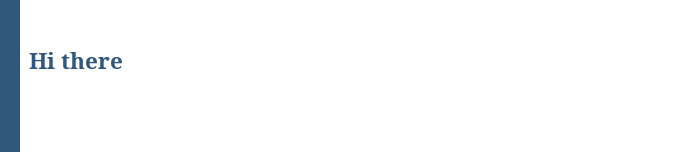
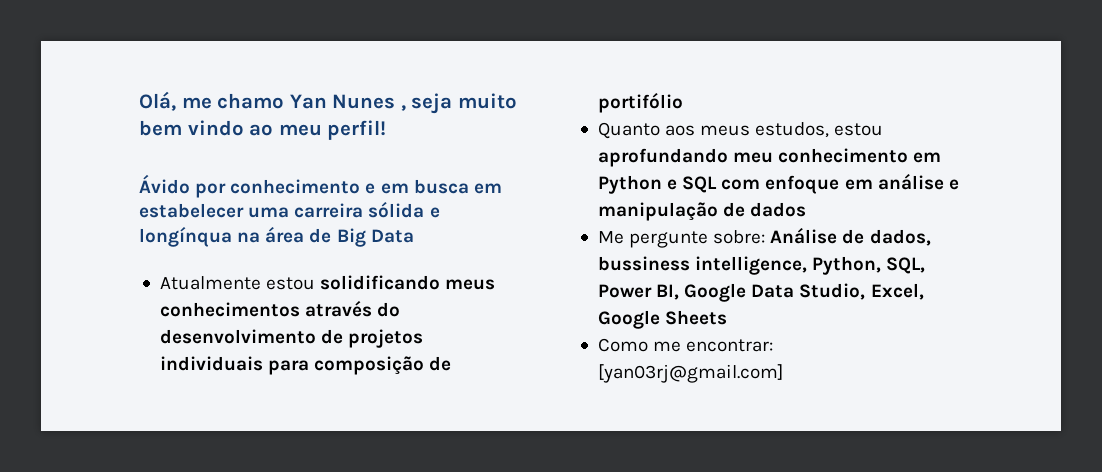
[29,52,124,69] Hi there -> [139,91,517,114] [139,120,387,140] [139,174,502,198] [139,202,440,218] [139,227,414,247] [159,275,496,290] [159,301,401,317] [159,329,424,348] [159,356,452,375] [597,93,683,113] [597,122,884,139] [597,148,942,167] [597,174,959,194] [597,202,807,221] [597,228,931,248] [597,256,926,275] [597,283,924,302] [597,310,728,329] [597,338,774,352] [597,364,783,383] Olá, me chamo Yan Nunes , seja muito bem vindo ao meu perfil! // Ávido por conhecimento e em busca em estabelecer uma carreira sólida e longínqua na área de Big Data // Atualmente estou solidificando meus conhecimentos através do desenvolvimento de projetos individuais para composição de portifólio // Quanto aos meus estudos, estou aprofundando meu conhecimento em Python e SQL com enfoque em análise e manipulação de dados // Me pergunte sobre: Análise de dados, bussiness intelligence, Python, SQL, Power BI, Google Data Studio, Excel, Google Sheets // Como me encontrar: [yan03rj@gmail.com]

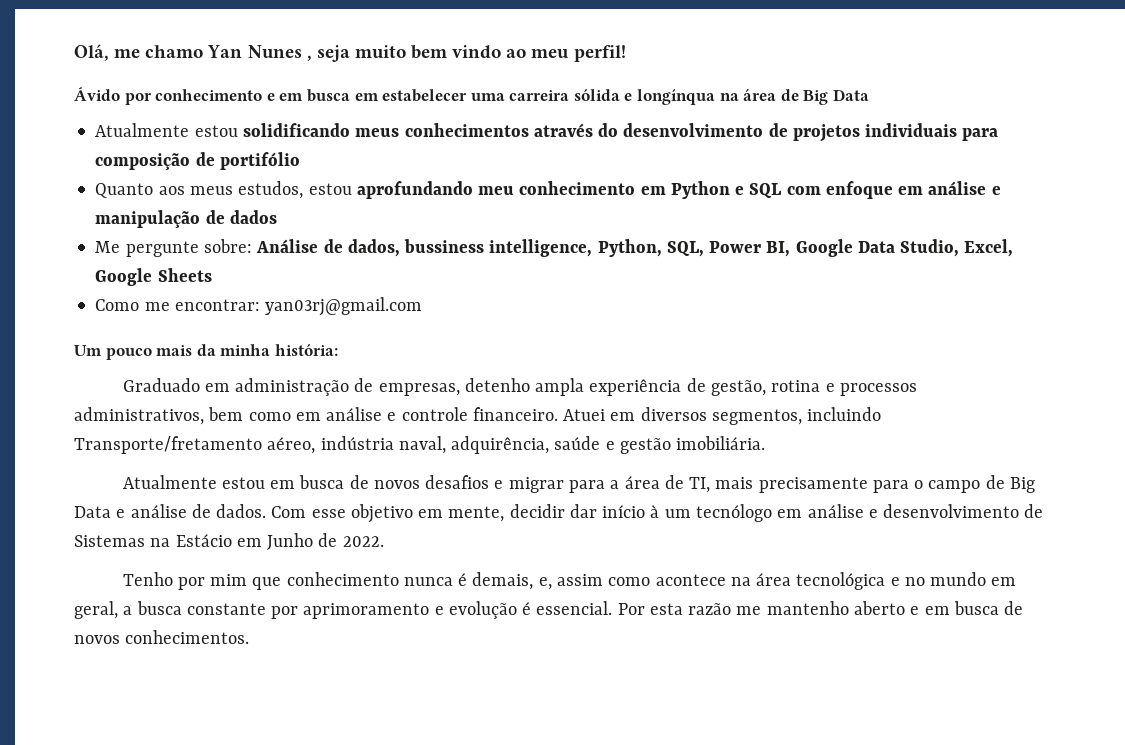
[597,364,783,383] [yan03rj@gmail.com] -> [265,297,423,316] [74,344,338,360] [122,378,917,396] [74,407,882,425] [74,436,766,454] [122,475,1035,493] [74,504,1044,523] [74,533,384,550] [122,572,1017,590] [74,601,1024,619] [74,630,250,644] yan03rj@gmail.com // Um pouco mais da minha história: // Graduado em administração de empresas, detenho ampla experiência de gestão, rotina e processos administrativos, bem como em análise e controle financeiro. Atuei em diversos segmentos, incluindo Transporte/fretamento aéreo, indústria naval, adquirência, saúde e gestão imobiliária. // Atualmente estou em busca de novos desafios e migrar para a área de TI, mais precisamente para o campo de Big Data e análise de dados. Com esse objetivo em mente, decidir dar início à um tecnólogo em análise e desenvolvimento de Sistemas na Estácio em Junho de 2022. // Tenho por mim que conhecimento nunca é demais, e, assim como acontece na área tecnológica e no mundo em geral, a busca constante por aprimoramento e evolução é essencial. Por esta razão me mantenho aberto e em busca de novos conhecimentos.

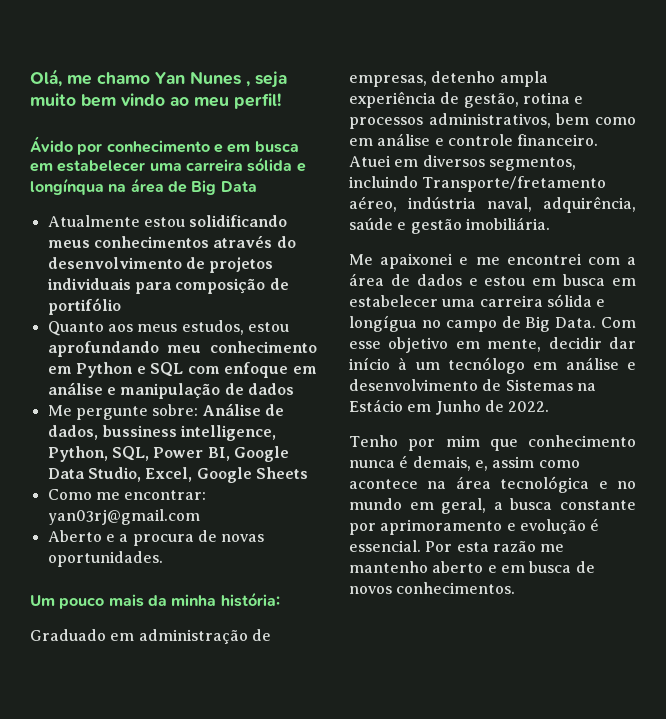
(423, 306) none -> [47,530,265,546] [47,551,163,567] // Aberto e a procura de novas oportunidades.
[122,475,1035,493] [74,504,267,518] Atualmente estou em busca de novos desafios e migrar para a área de TI, mais precisamente para o campo de Big Data e análise de dados. -> [349,253,636,269] [349,273,636,286] [349,294,606,307] [349,315,597,332] Me apaixonei e me encontrei com a área de dados e estou em busca em estabelecer uma carreira sólida e longígua no campo de Big Data.

